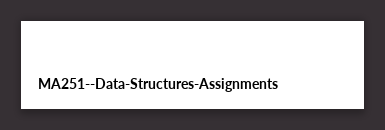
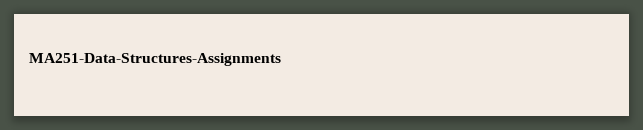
[38,78,278,92] MA251--Data-Structures-Assignments -> [29,53,281,66] MA251-Data-Structures-Assignments

